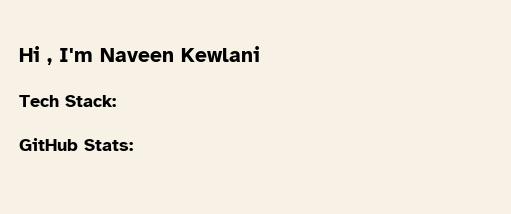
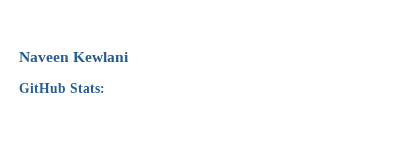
[19,46,93,65] Hi , I'm -> (19, 57) none
[19,95,116,107] // Tech Stack: -> (130, 57) none

